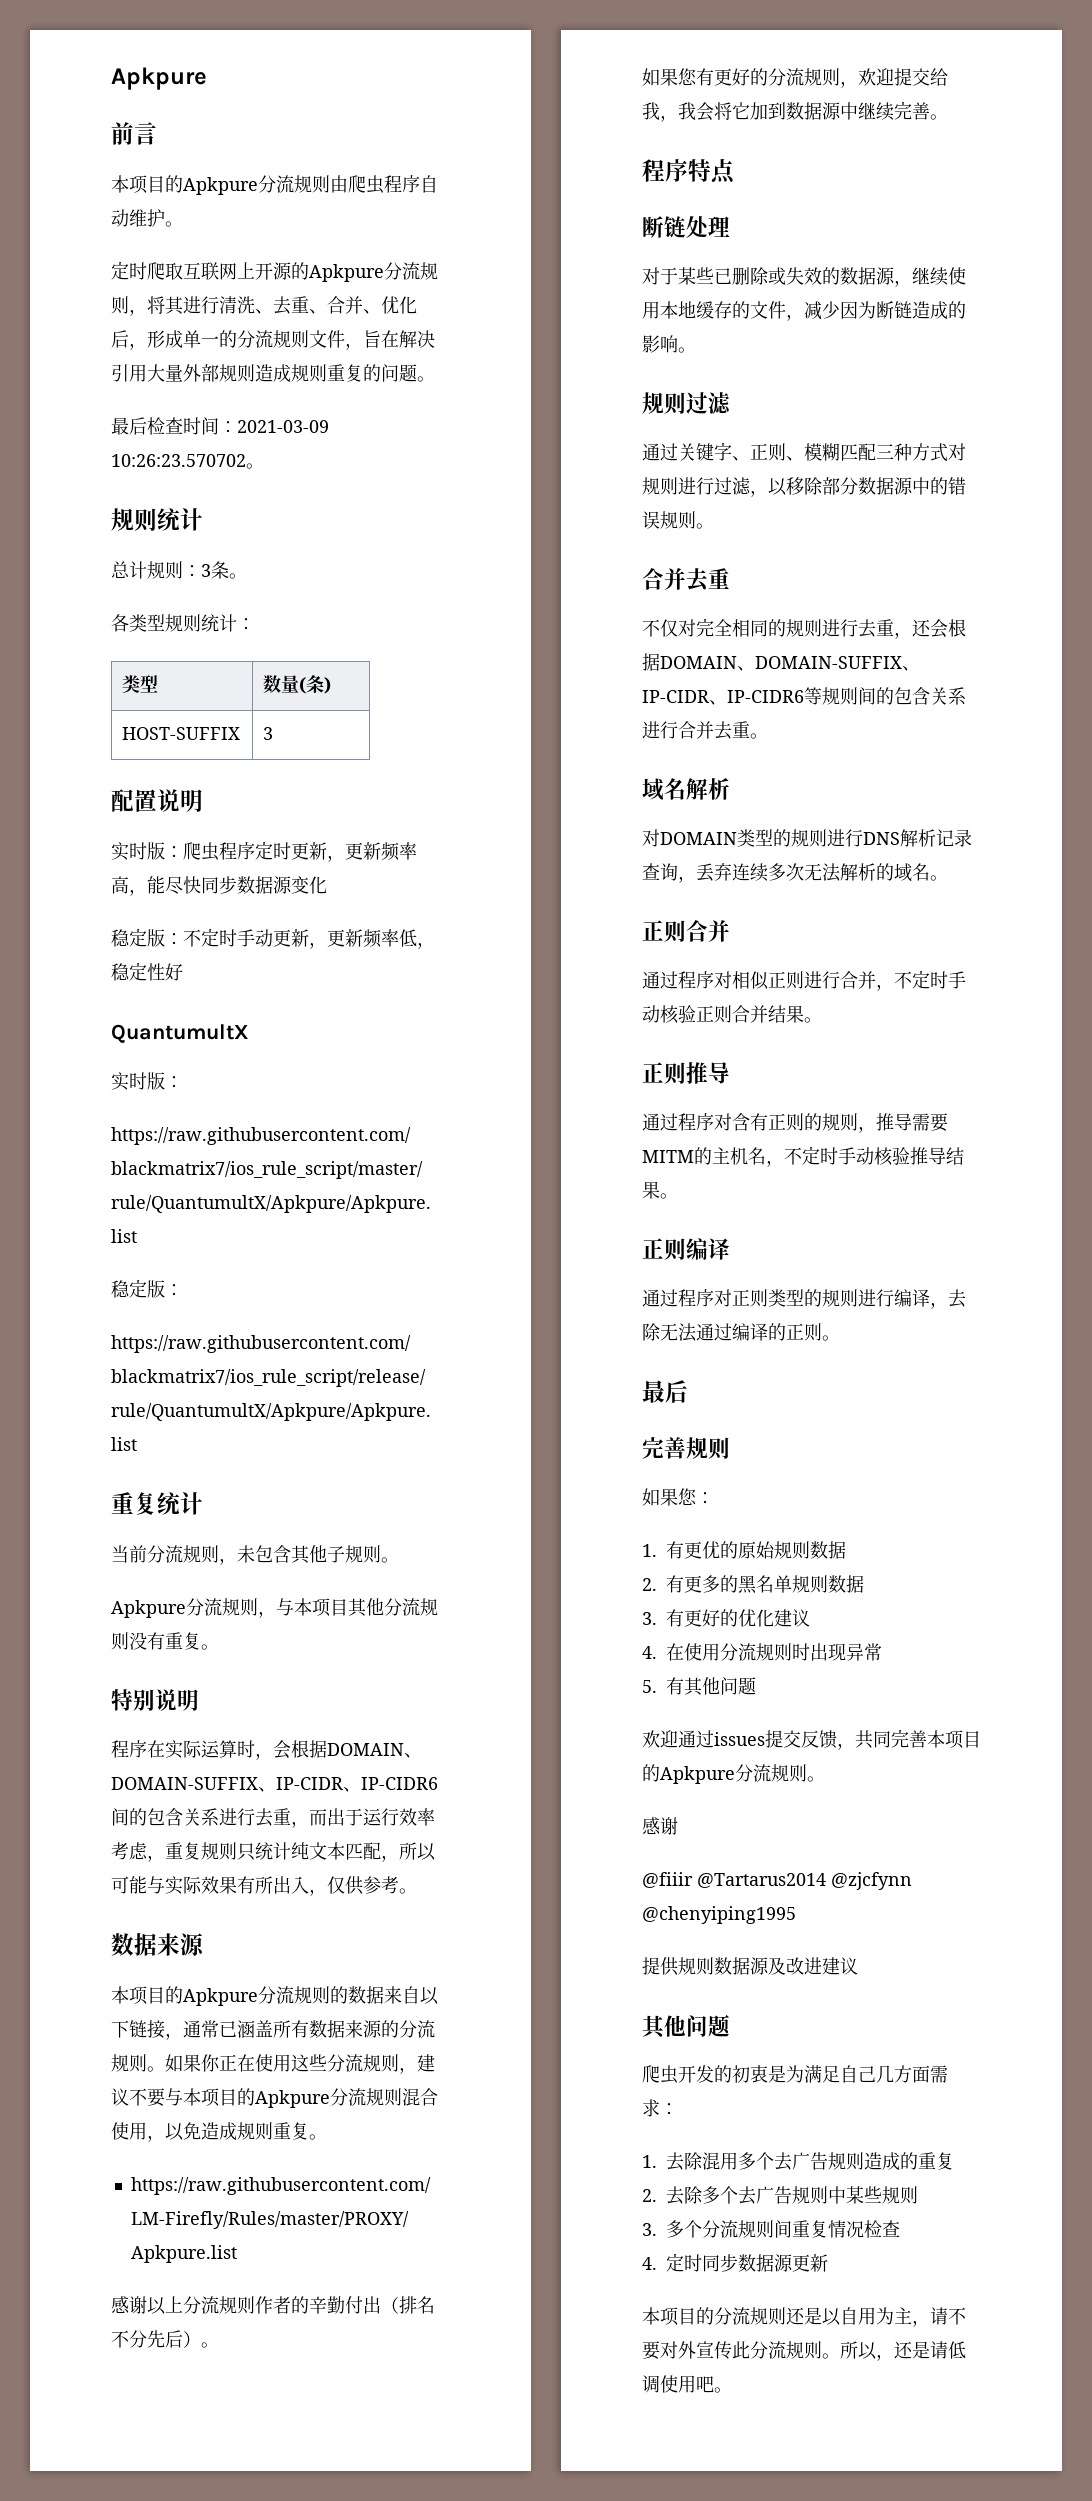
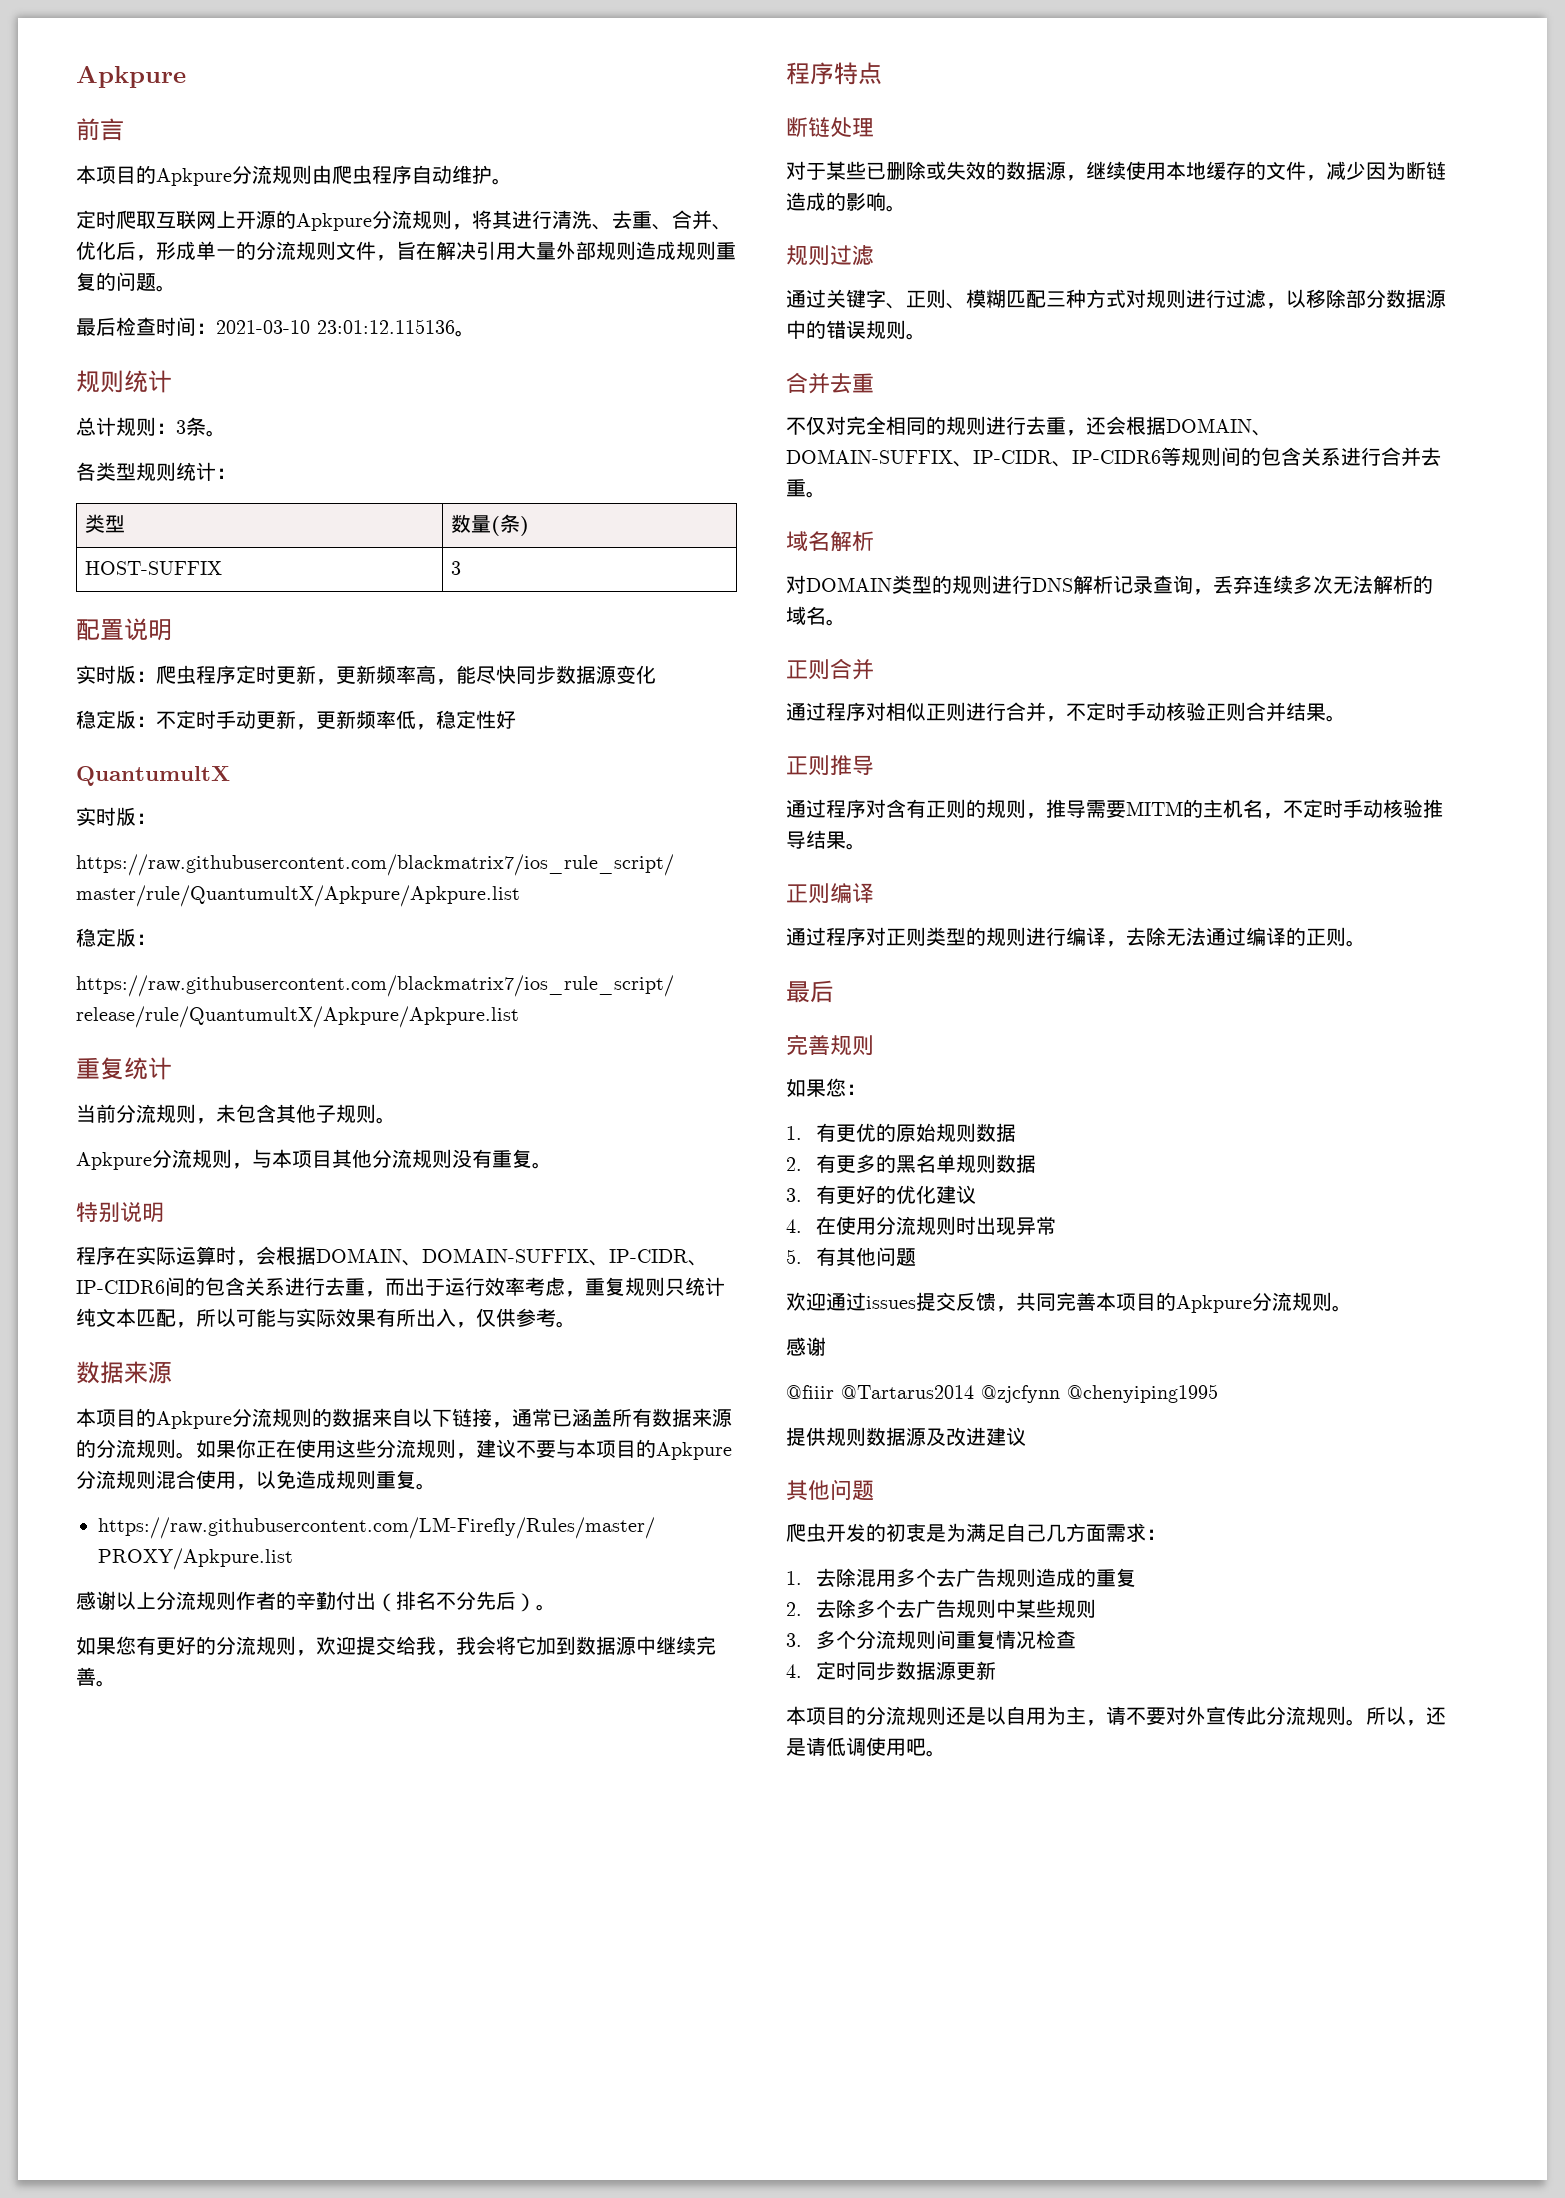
[237,420,329,433] [111,454,246,467] 2021-03-09 10:26:23.570702 -> [216,319,455,334] 2021-03-10 23:01:12.115136

